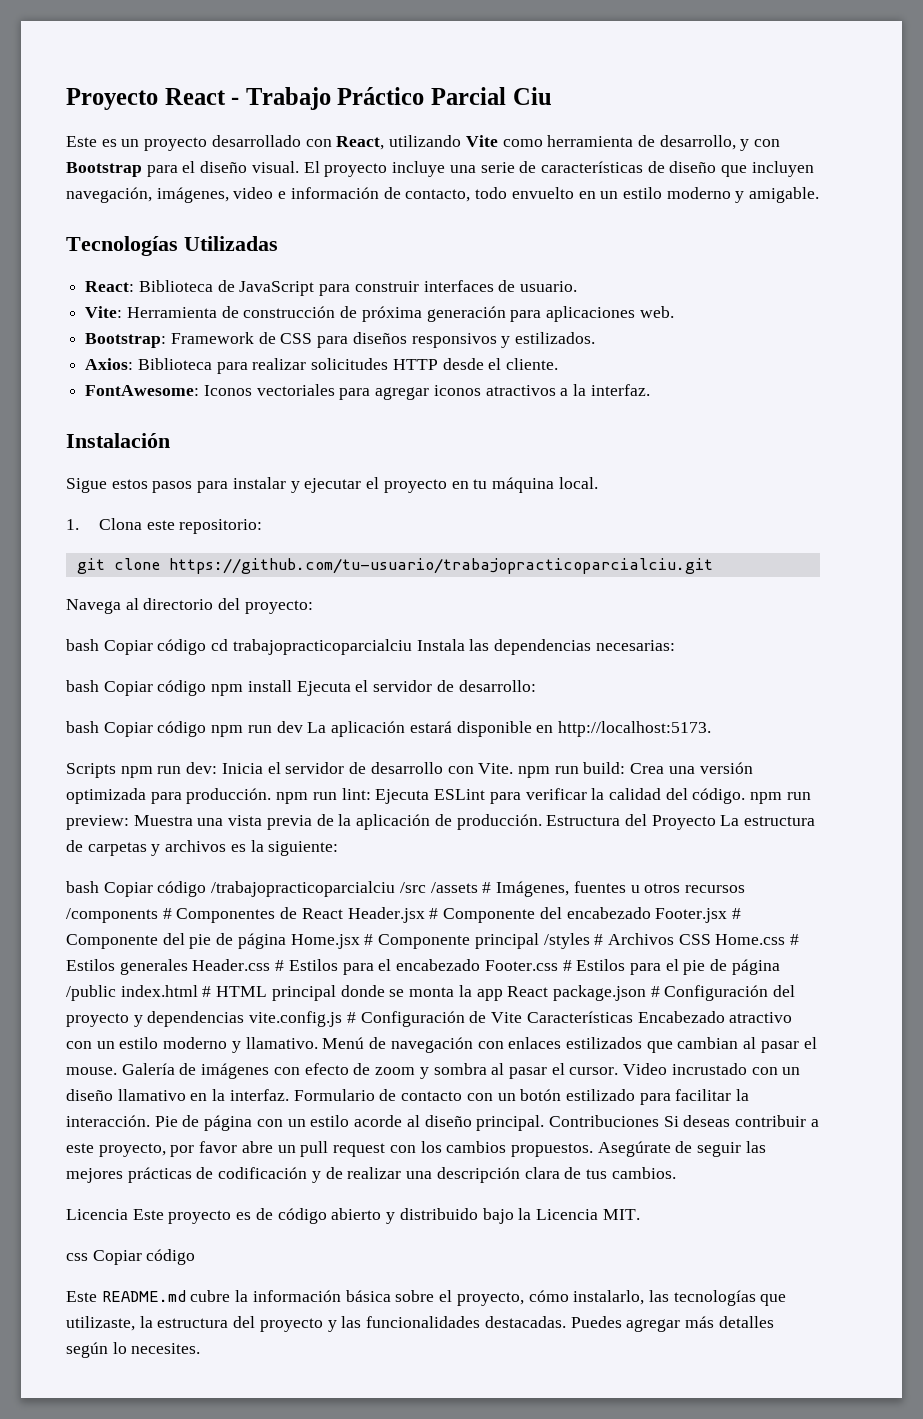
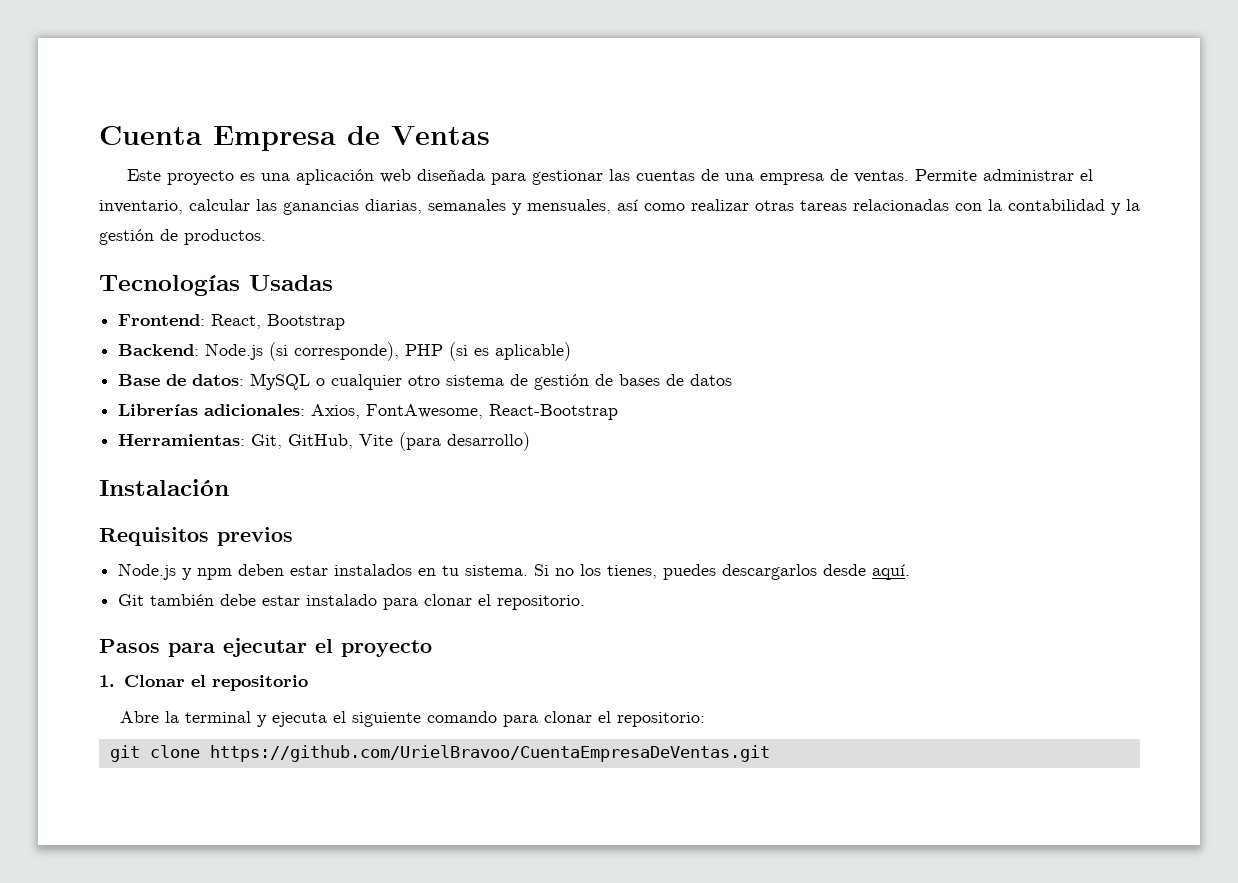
[66,87,552,110] [66,135,781,151] [66,161,814,177] [66,187,820,203] [66,236,278,256] [85,280,578,296] [85,306,674,322] [85,332,596,348] [85,358,559,374] [85,384,650,400] [66,433,170,448] [66,477,598,493] [66,518,263,534] [76,558,713,574] [66,598,313,614] [66,639,675,655] [66,680,536,696] [66,721,711,737] [66,762,753,778] [66,788,811,804] [66,814,816,830] [66,840,339,856] [66,881,745,897] [66,907,741,923] [66,933,800,949] [66,959,780,975] [66,985,796,1001] [66,1011,793,1027] [66,1037,817,1053] [66,1063,801,1079] [66,1089,750,1105] [66,1115,819,1131] [66,1141,766,1157] [66,1167,676,1183] [66,1208,640,1224] [66,1249,196,1265] [66,1290,787,1306] [66,1316,774,1332] [66,1342,201,1358] Proyecto React - Trabajo Práctico Parcial Ciu // Este es un proyecto desarrollado con React, utilizando Vite como herramienta de desarrollo, y con Bootstrap para el diseño visual. El proyecto incluye una serie de características de diseño que incluyen navegación, imágenes, video e información de contacto, todo envuelto en un estilo moderno y amigable. // Tecnologías Utilizadas // React: Biblioteca de JavaScript para construir interfaces de usuario. // Vite: Herramienta de construcción de próxima generación para aplicaciones web. // Bootstrap: Framework de CSS para diseños responsivos y estilizados. // Axios: Biblioteca para realizar solicitudes HTTP desde el cliente. // FontAwesome: Iconos vectoriales para agregar iconos atractivos a la interfaz. // Instalación // Sigue estos pasos para instalar y ejecutar el proyecto en tu máquina local. // 1. Clona este repositorio: // git clone https://github.com/tu-usuario/trabajopracticoparcialciu.git // Navega al directorio del proyecto: // bash Copiar código cd trabajopracticoparcialciu Instala las dependencias necesarias: // bash Copiar código npm install Ejecuta el servidor de desarrollo: // bash Copiar código npm run dev La aplicación estará disponible en http://localhost:5173. // Scripts npm run dev: Inicia el servidor de desarrollo con Vite. npm run build: Crea una versión optimizada para producción. npm run lint: Ejecuta ESLint para verificar la calidad del código. npm run preview: Muestra una vista previa de la aplicación de producción. Estructura del Proyecto La estructura de carpetas y archivos es la siguiente: // bash Copiar código /trabajopracticoparcialciu /src /assets # Imágenes, fuentes u otros recursos /components # Componentes de React Header.jsx # Componente del encabezado Footer.jsx # Componente del pie de página Home.jsx # Componente principal /styles # Archivos CSS Home.css # Estilos generales Header.css # Estilos para el encabezado Footer.css # Estilos para el pie de página /public index.html # HTML principal donde se monta la app React package.json # Configuración del proyecto y dependencias vite.config.js # Configuración de Vite Características Encabezado atractivo con un estilo moderno y llamativo. Menú de navegación con enlaces estilizados que cambian al pasar el mouse. Galería de imágenes con efecto de zoom y sombra al pasar el cursor. Video incrustado con un diseño llamativo en la interfaz. Formulario de contacto con un botón estilizado para facilitar la interacción. Pie de página con un estilo acorde al diseño principal. Contribuciones Si deseas contribuir a este proyecto, por favor abre un pull request con los cambios propuestos. Asegúrate de seguir las mejores prácticas de codificación y de realizar una descripción clara de tus cambios. // Licencia Este proyecto es de código abierto y distribuido bajo la Licencia MIT. // css Copiar código // Este README.md cubre la información básica sobre el proyecto, cómo instalarlo, las tecnologías que utilizaste, la estructura del proyecto y las funcionalidades destacadas. Puedes agregar más detalles según lo necesites. -> [99,126,490,151] [126,169,1093,185] [99,199,1140,215] [99,229,266,245] [99,275,333,296] [118,314,346,330] [118,342,572,361] [118,373,733,390] [118,404,619,420] [118,432,531,451] [99,479,229,496] [99,527,293,546] [118,563,911,580] [118,594,586,610] [99,638,432,657] [99,675,308,691] [119,711,705,727] [109,745,770,762] Cuenta Empresa de Ventas // Este proyecto es una aplicación web diseñada para gestionar las cuentas de una empresa de ventas. Permite administrar el inventario, calcular las ganancias diarias, semanales y mensuales, así como realizar otras tareas relacionadas con la contabilidad y la gestión de productos. // Tecnologías Usadas // Frontend: React, Bootstrap // Backend: Node.js (si corresponde), PHP (si es aplicable) // Base de datos: MySQL o cualquier otro sistema de gestión de bases de datos // Librerías adicionales: Axios, FontAwesome, React-Bootstrap // Herramientas: Git, GitHub, Vite (para desarrollo) // Instalación // Requisitos previos // Node.js y npm deben estar instalados en tu sistema. Si no los tienes, puedes descargarlos desde aquí. // Git también debe estar instalado para clonar el repositorio. // Pasos para ejecutar el proyecto // 1. Clonar el repositorio // Abre la terminal y ejecuta el siguiente comando para clonar el repositorio: // git clone https://github.com/UrielBravoo/CuentaEmpresaDeVentas.git

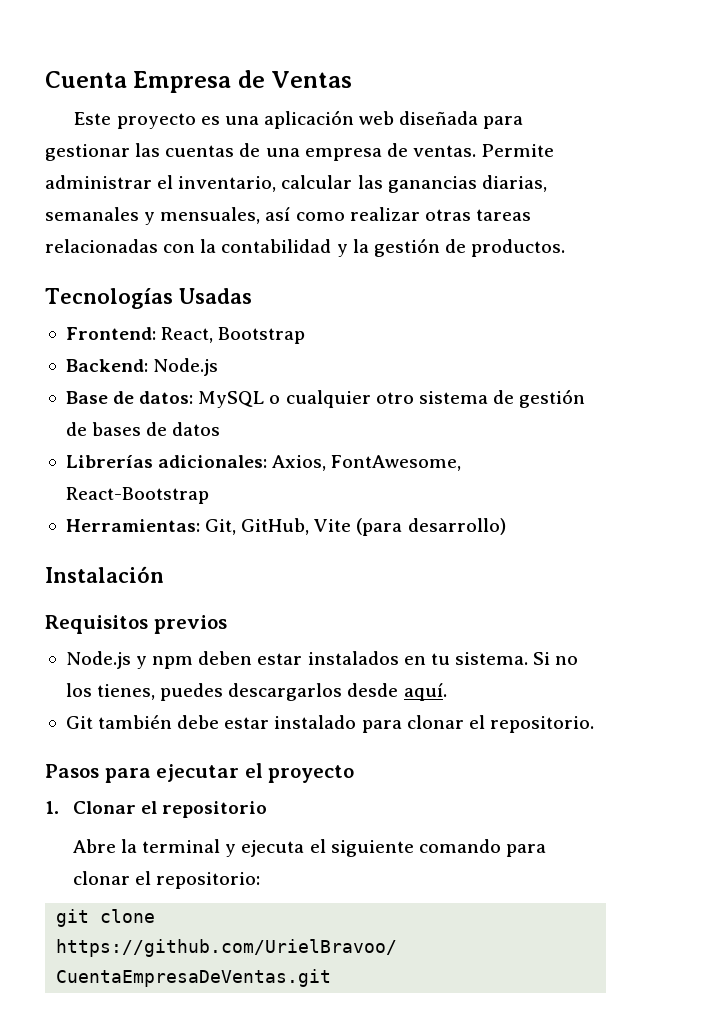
[269,342,572,361] (si corresponde), PHP (si es aplicable) -> (219, 367) none

